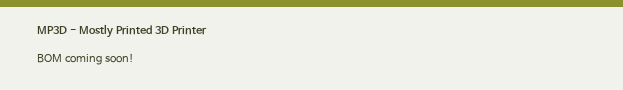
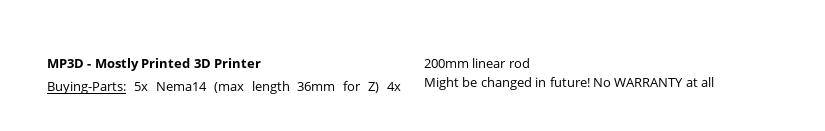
[37,53,134,65] BOM coming soon! -> [47,81,401,94] [424,58,530,68] [424,77,714,90] Buying-Parts: 5x Nema14 (max length 36mm for Z) 4x 200mm linear rod // Might be changed in future! No WARRANTY at all

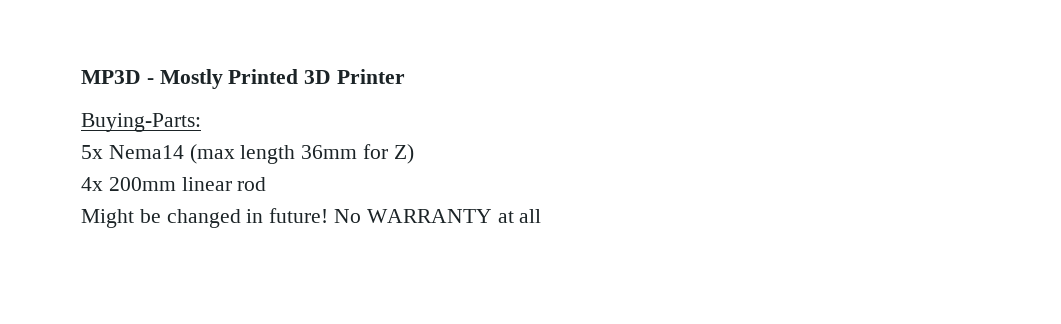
(126, 87) none -> (201, 122) //
(380, 87) none -> (414, 154) //

